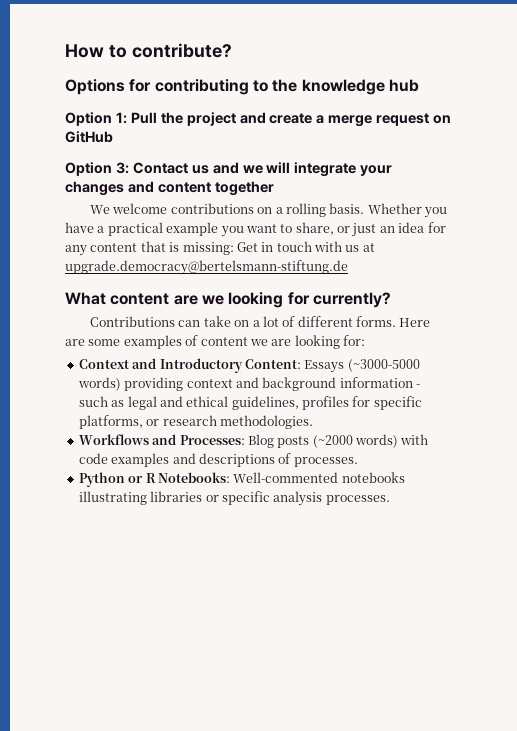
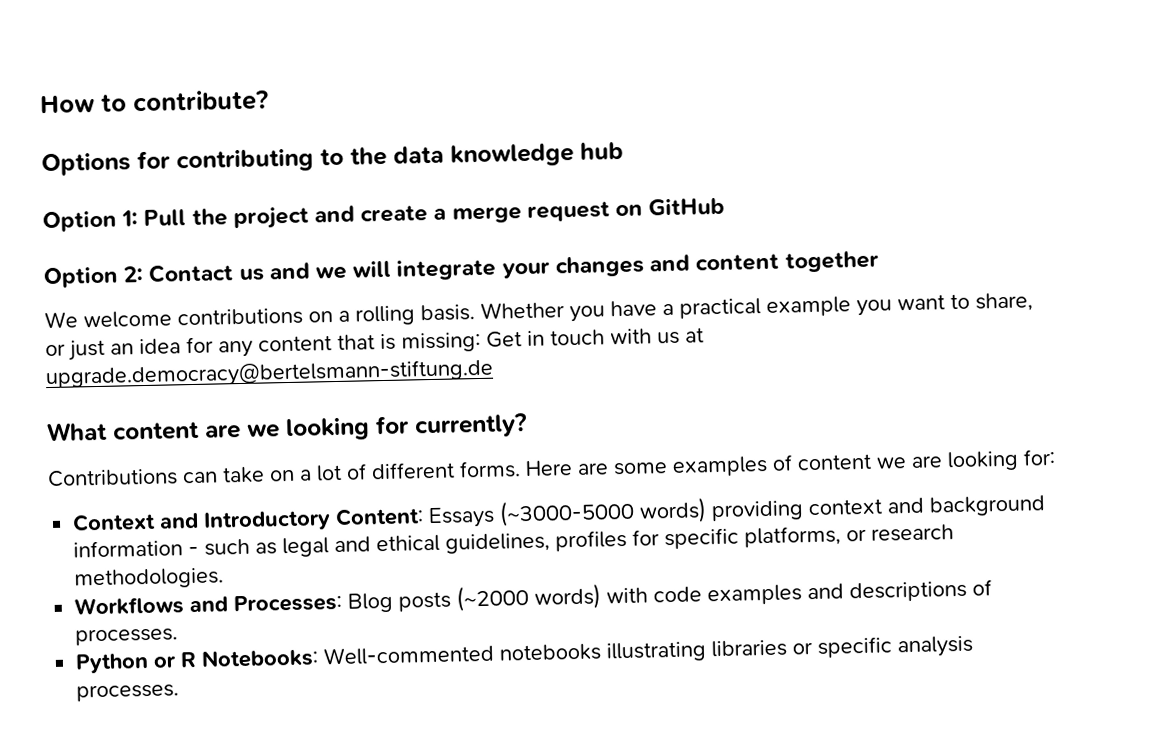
(298, 85) none -> [393,145,444,164] data
[115,162,129,174] 3: -> [123,265,144,283] 2:

